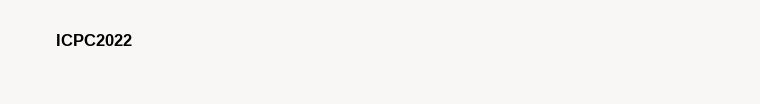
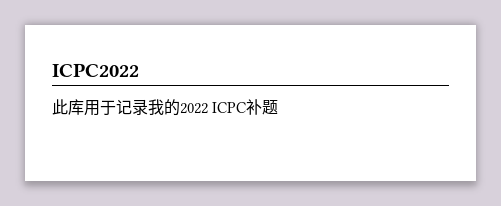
(132, 40) none -> [52,99,279,116] // 此库用于记录我的2022 ICPC补题

